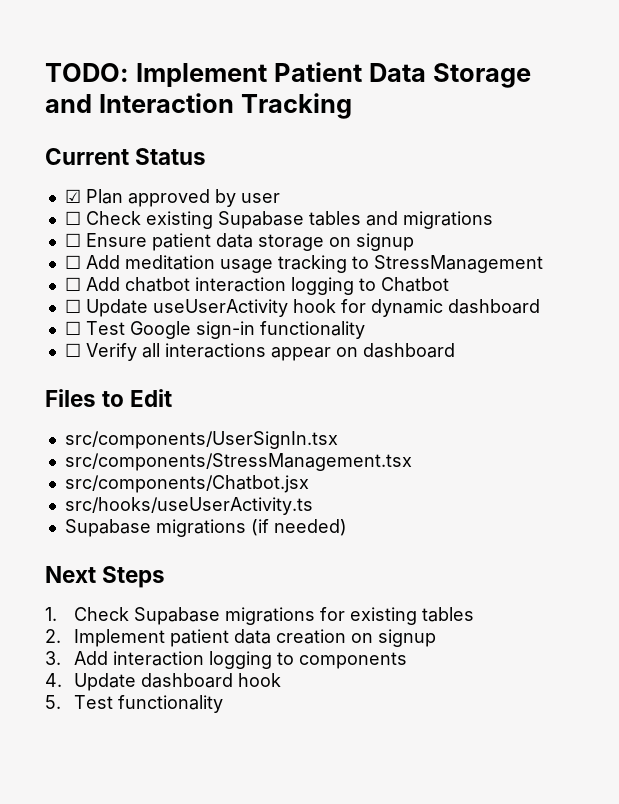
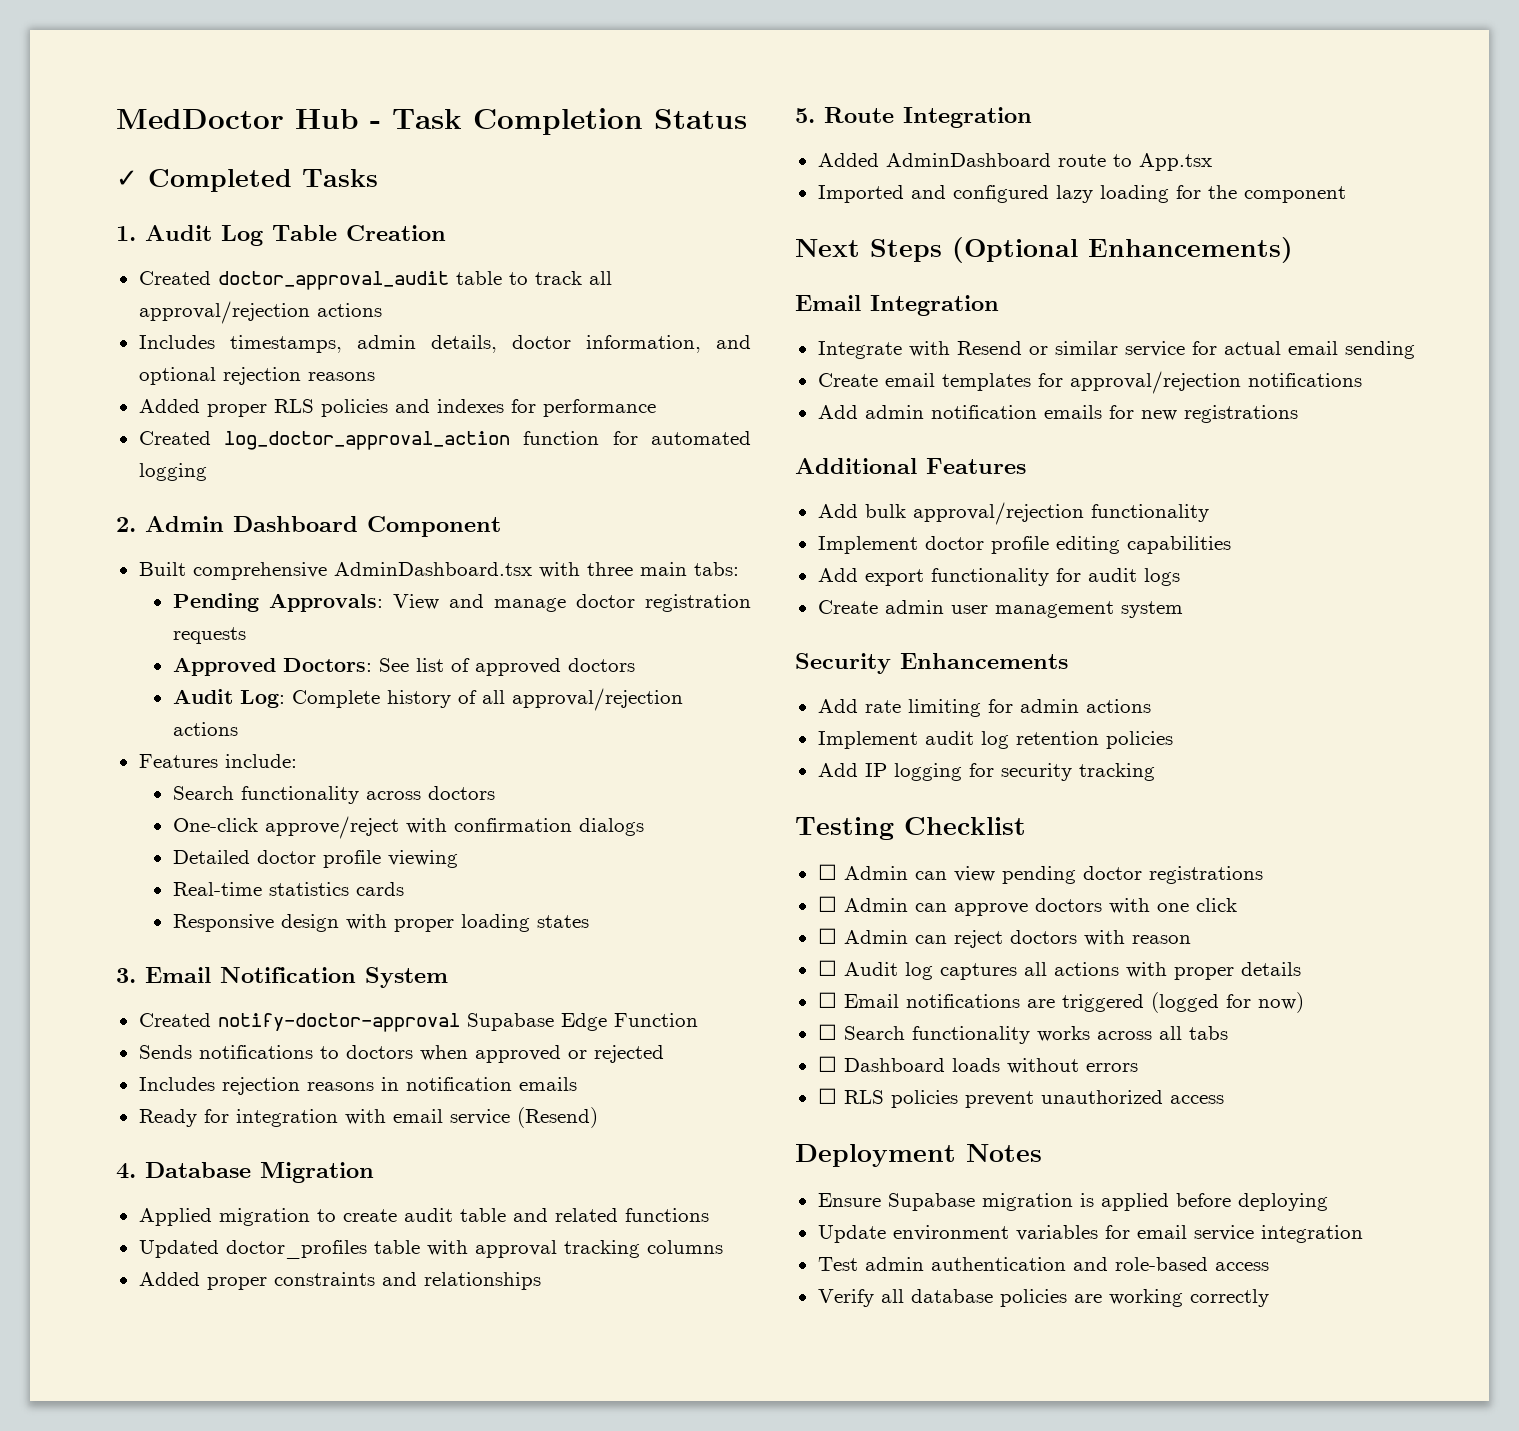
[45,62,531,88] [45,93,352,119] [45,148,207,165] [64,189,280,207] [64,211,493,229] [64,233,414,251] [64,255,543,273] [64,277,449,295] [64,299,540,317] [64,321,365,339] [64,343,455,361] [45,389,173,407] [64,431,338,449] [64,453,412,471] [64,475,309,493] [64,497,313,515] [64,519,347,537] [45,566,166,588] [45,607,475,625] [45,629,437,647] [45,651,408,669] [45,673,282,691] [45,695,224,713] TODO: Implement Patient Data Storage and Interaction Tracking // Current Status // ☑ Plan approved by user // ☐ Check existing Supabase tables and migrations // ☐ Ensure patient data storage on signup // ☐ Add meditation usage tracking to StressManagement // ☐ Add chatbot interaction logging to Chatbot // ☐ Update useUserActivity hook for dynamic dashboard // ☐ Test Google sign-in functionality // ☐ Verify all interactions appear on dashboard // Files to Edit // src/components/UserSignIn.tsx // src/components/StressManagement.tsx // src/components/Chatbot.jsx // src/hooks/useUserActivity.ts // Supabase migrations (if needed) // Next Steps // 1. Check Supabase migrations for existing tables // 2. Implement patient data creation on signup // 3. Add interaction logging to components // 4. Update dashboard hook // 5. Test functionality -> [116,108,747,135] [116,169,378,192] [116,225,446,246] [138,271,612,290] [138,301,382,324] [138,335,751,353] [138,367,375,385] [138,399,656,417] [138,431,751,450] [138,463,207,481] [116,516,501,537] [138,562,739,580] [172,593,751,612] [172,627,246,644] [172,657,635,676] [172,688,683,711] [172,722,238,736] [138,754,297,768] [172,786,495,804] [172,816,644,839] [172,850,458,868] [172,882,404,896] [172,914,589,932] [116,967,448,988] [138,1013,698,1032] [138,1045,664,1063] [138,1077,577,1095] [138,1107,598,1128] [116,1162,374,1183] [138,1208,709,1226] [138,1240,723,1259] [138,1272,541,1290] [795,107,1032,128] [817,153,1212,171] [817,185,1346,203] [795,237,1293,263] [795,295,999,316] [817,341,1415,359] [817,371,1362,394] [817,405,1298,423] [795,458,1026,474] [817,502,1209,525] [817,536,1231,554] [817,568,1180,586] [817,600,1183,618] [795,653,1068,674] [817,699,1151,717] [817,731,1173,749] [817,763,1155,781] [795,817,1026,840] [817,864,1263,884] [817,896,1237,916] [817,928,1191,948] [817,960,1301,980] [817,992,1304,1013] [817,1024,1228,1044] [817,1056,1138,1074] [817,1088,1224,1108] [795,1144,1042,1167] [817,1193,1328,1211] [817,1225,1363,1243] [817,1257,1269,1271] [817,1289,1269,1307] MedDoctor Hub - Task Completion Status // ✓ Completed Tasks // 1. Audit Log Table Creation // Created doctor_approval_audit table to track all approval/rejection actions // Includes timestamps, admin details, doctor information, and optional rejection reasons // Added proper RLS policies and indexes for performance // Created log_doctor_approval_action function for automated logging // 2. Admin Dashboard Component // Built comprehensive AdminDashboard.tsx with three main tabs: // Pending Approvals: View and manage doctor registration requests // Approved Doctors: See list of approved doctors // Audit Log: Complete history of all approval/rejection actions // Features include: // Search functionality across doctors // One-click approve/reject with confirmation dialogs // Detailed doctor profile viewing // Real-time statistics cards // Responsive design with proper loading states // 3. Email Notification System // Created notify-doctor-approval Supabase Edge Function // Sends notifications to doctors when approved or rejected // Includes rejection reasons in notification emails // Ready for integration with email service (Resend) // 4. Database Migration // Applied migration to create audit table and related functions // Updated doctor_profiles table with approval tracking columns // Added proper constraints and relationships // 5. Route Integration // Added AdminDashboard route to App.tsx // Imported and configured lazy loading for the component // Next Steps (Optional Enhancements) // Email Integration // Integrate with Resend or similar service for actual email sending // Create email templates for approval/rejection notifications // Add admin notification emails for new registrations // Additional Features // Add bulk approval/rejection functionality // Implement doctor profile editing capabilities // Add export functionality for audit logs // Create admin user management system // Security Enhancements // Add rate limiting for admin actions // Implement audit log retention policies // Add IP logging for security tracking // Testing Checklist // ☐ Admin can view pending doctor registrations // ☐ Admin can approve doctors with one click // ☐ Admin can reject doctors with reason // ☐ Audit log captures all actions with proper details // ☐ Email notifications are triggered (logged for now) // ☐ Search functionality works across all tabs // ☐ Dashboard loads without errors // ☐ RLS policies prevent unauthorized access // Deployment Notes // Ensure Supabase migration is applied before deploying // Update environment variables for email service integration // Test admin authentication and role-based access // Verify all database policies are working correctly

